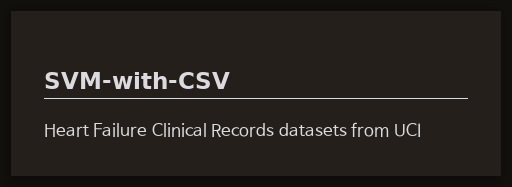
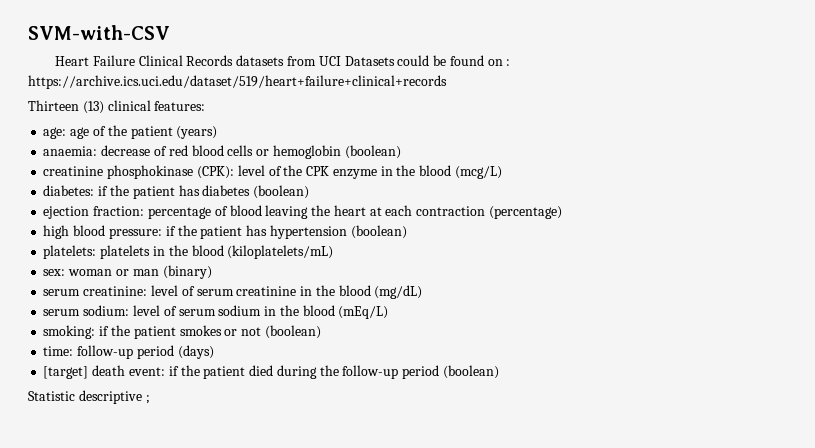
(421, 130) none -> [344,55,511,66] [28,75,447,89] [28,100,206,114] [43,125,218,139] [43,145,401,159] [43,165,502,179] [43,185,310,199] [43,205,562,219] [43,225,407,239] [43,245,334,259] [43,265,212,279] [43,285,423,299] [43,305,389,319] [43,325,321,339] [43,345,214,359] [43,365,499,379] [28,390,150,404] Datasets could be found on : https://archive.ics.uci.edu/dataset/519/heart+failure+clinical+records // Thirteen (13) clinical features: // age: age of the patient (years) // anaemia: decrease of red blood cells or hemoglobin (boolean) // creatinine phosphokinase (CPK): level of the CPK enzyme in the blood (mcg/L) // diabetes: if the patient has diabetes (boolean) // ejection fraction: percentage of blood leaving the heart at each contraction (percentage) // high blood pressure: if the patient has hypertension (boolean) // platelets: platelets in the blood (kiloplatelets/mL) // sex: woman or man (binary) // serum creatinine: level of serum creatinine in the blood (mg/dL) // serum sodium: level of serum sodium in the blood (mEq/L) // smoking: if the patient smokes or not (boolean) // time: follow-up period (days) // [target] death event: if the patient died during the follow-up period (boolean) // Statistic descriptive ;

